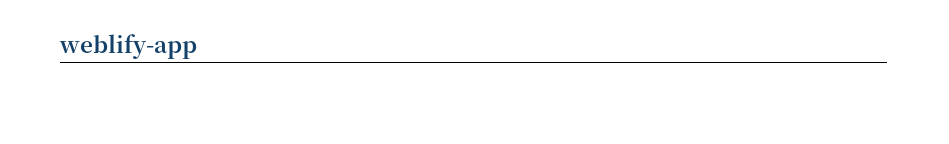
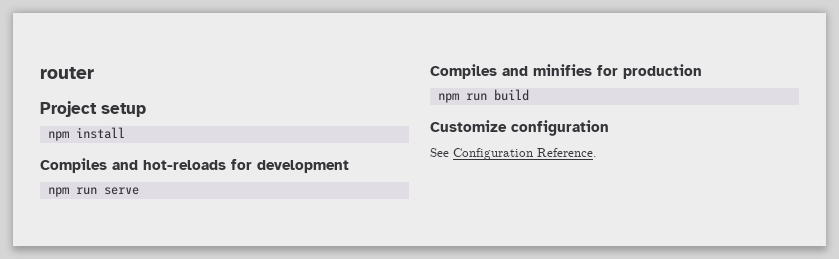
[59,34,197,59] weblify-app -> [40,67,94,79] [40,101,146,117] [47,127,125,141] [40,158,349,173] [47,187,139,197] [430,64,702,79] [437,89,529,103] [430,120,609,136] [430,148,597,160] router // Project setup // npm install // Compiles and hot-reloads for development // npm run serve // Compiles and minifies for production // npm run build // Customize configuration // See Configuration Reference.

